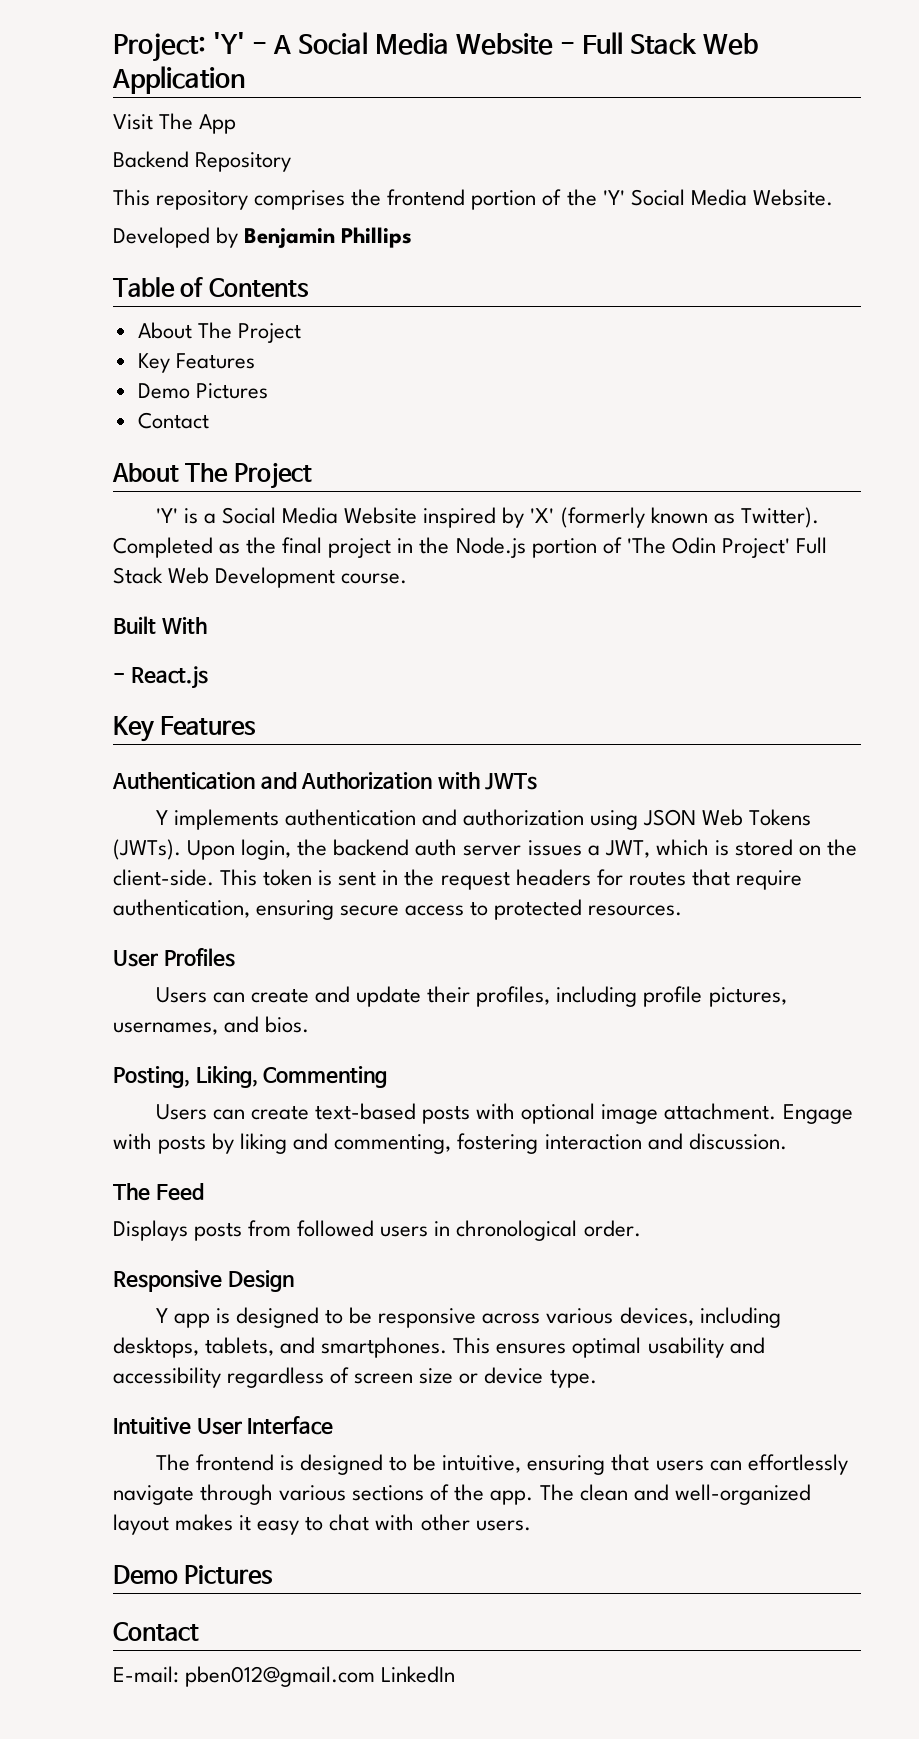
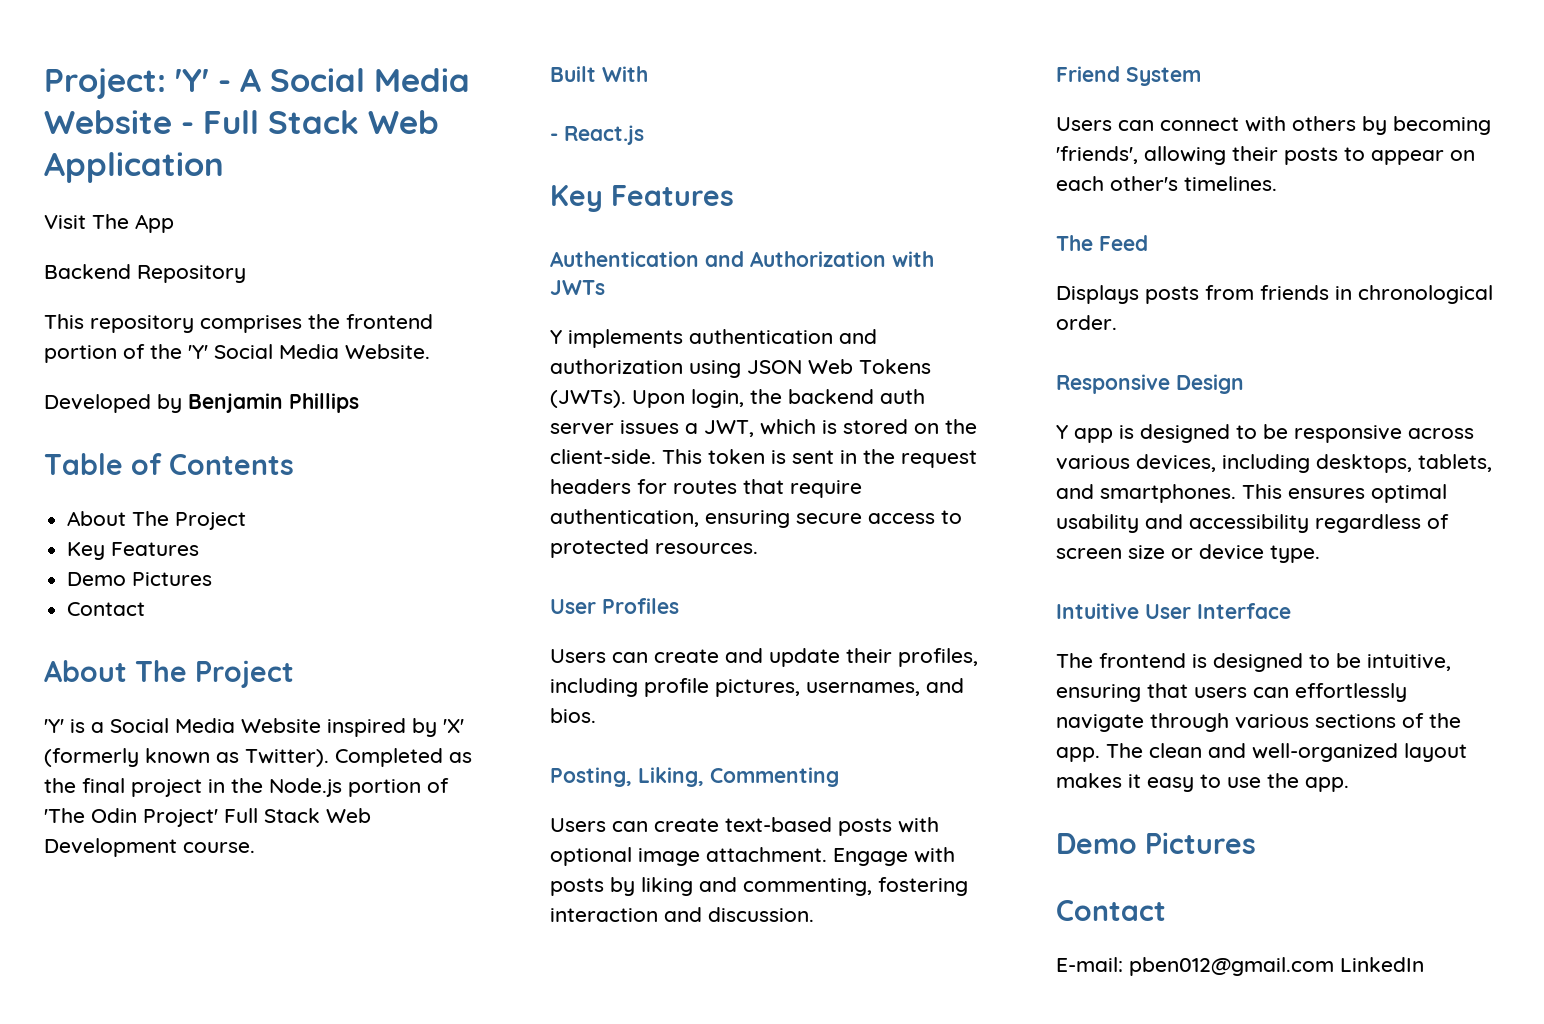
(787, 1141) none -> [1056,66,1201,86] [1056,116,1491,135] [1056,146,1475,165] [1056,176,1277,191] // Friend System // Users can connect with others by becoming 'friends', allowing their posts to appear on each other's timelines.
[297,1220,429,1237] followed users -> [1260,285,1329,300] friends
[329,1514,531,1531] chat with other users. -> [1227,773,1349,792] use the app.

